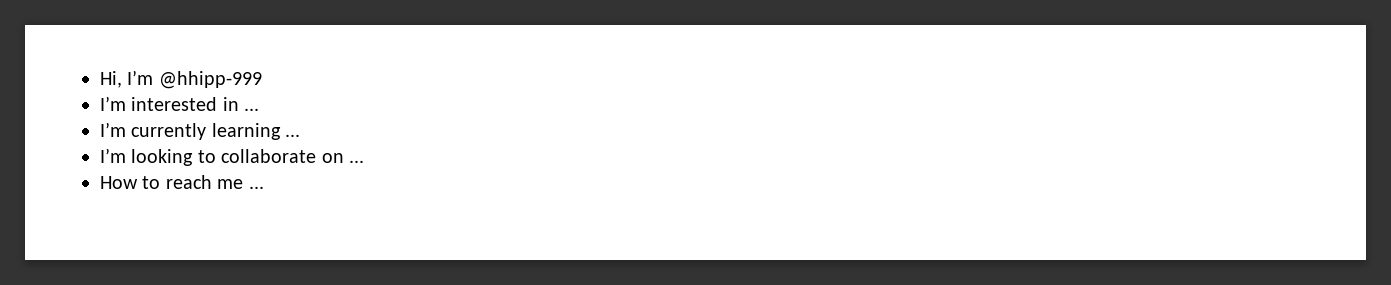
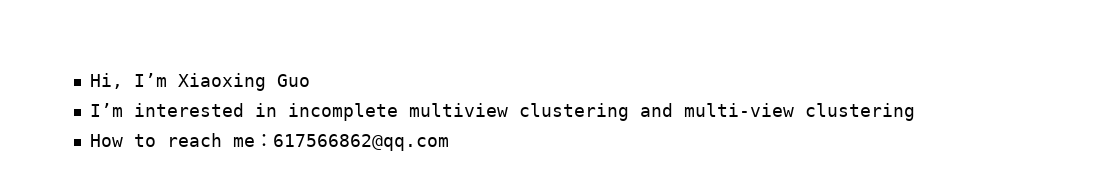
[158,71,262,89] @hhipp-999 -> [177,73,310,91] Xiaoxing Guo
[244,108,260,111] [100,122,301,140] [100,148,364,166] ... // I’m currently learning ... // I’m looking to collaborate on ... -> [287,103,915,121] incomplete multiview clustering and multi-view clustering
[248,186,264,189] ... -> [254,134,449,151] ：617566862@qq.com

